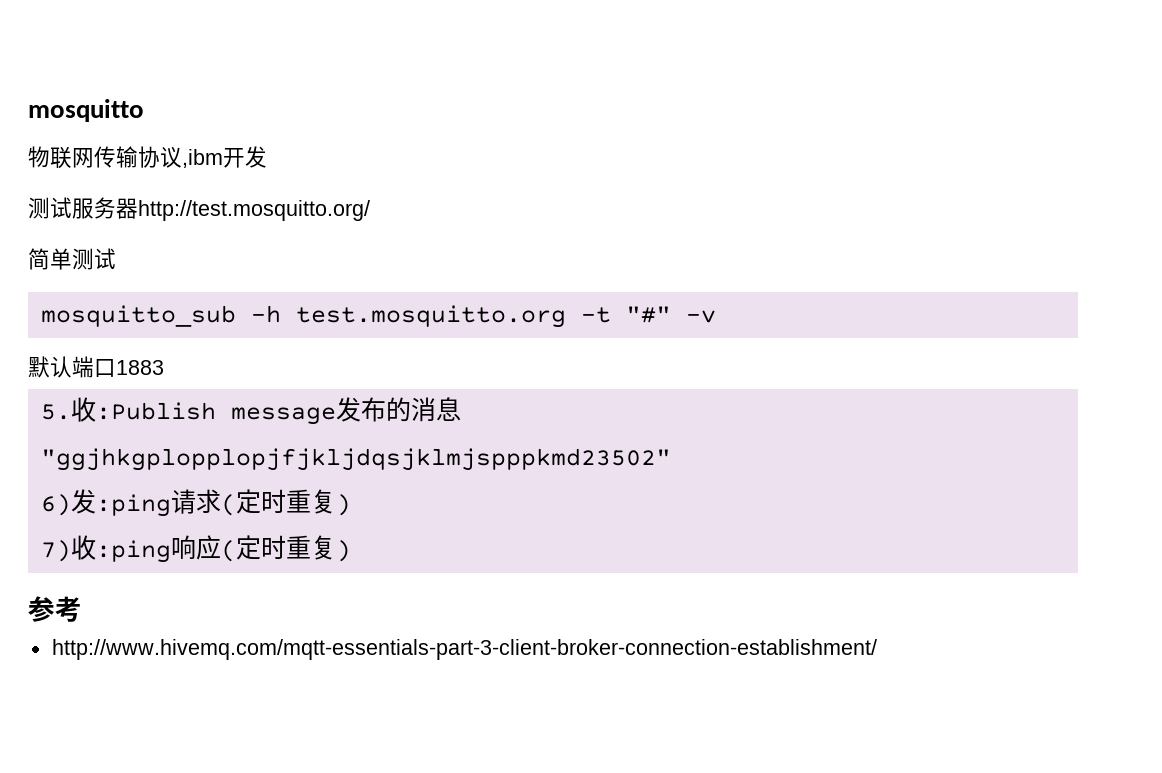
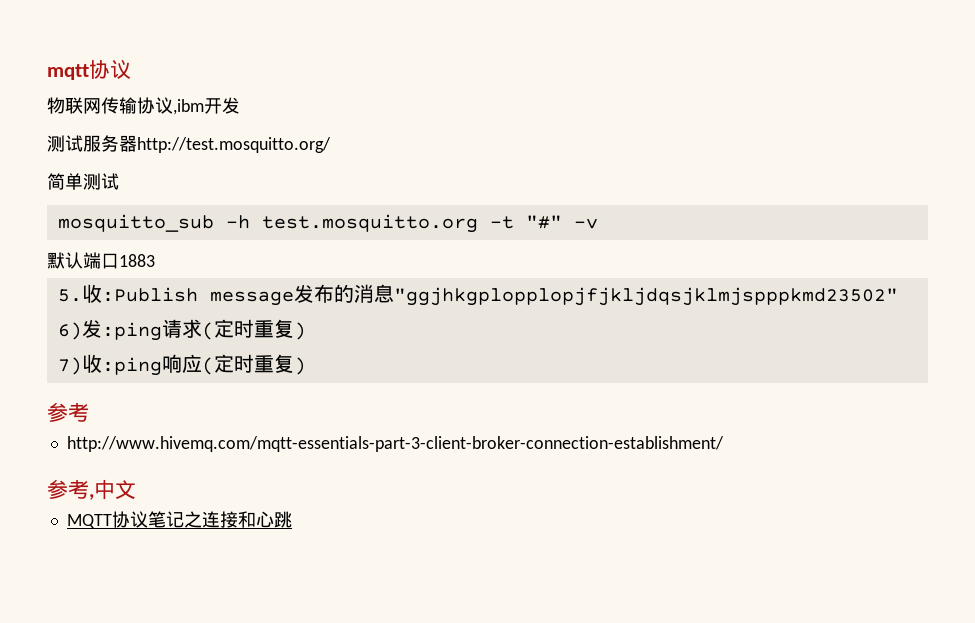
[28,99,144,122] mosquitto -> [47,60,131,80] mqtt协议
(877, 649) none -> [47,479,136,500] [66,511,292,529] // 参考,中文 // MQTT协议笔记之连接和心跳

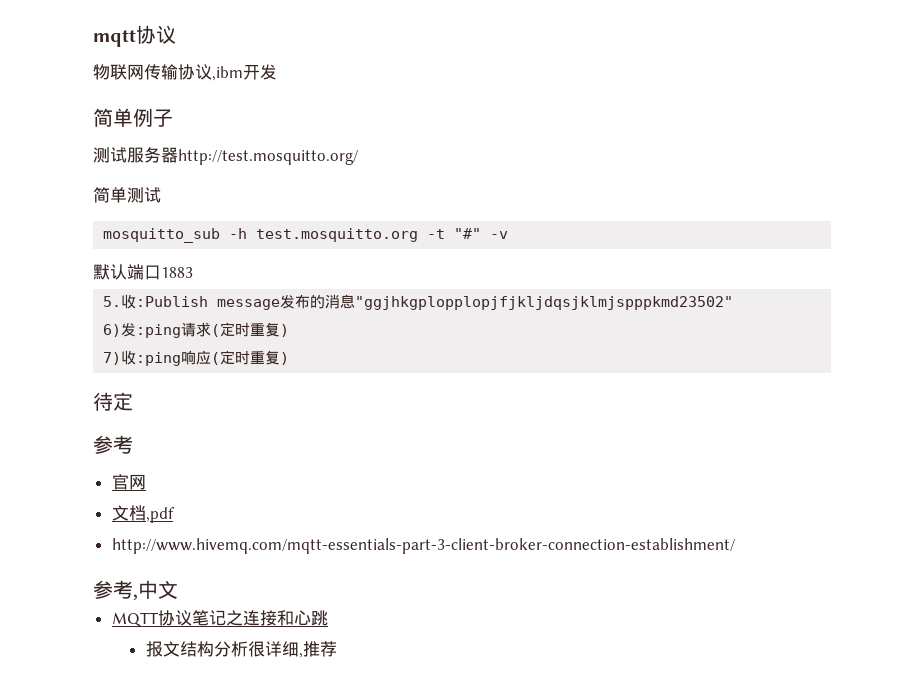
(240, 105) none -> [93,108,173,127] // 简单例子
[47,402,89,422] // 参考 -> [93,392,133,411] [93,435,133,454] [111,474,146,490] [111,505,175,523] // 待定 // 参考 // 官网 // 文档,pdf
(292, 519) none -> [145,641,337,658] // 报文结构分析很详细,推荐

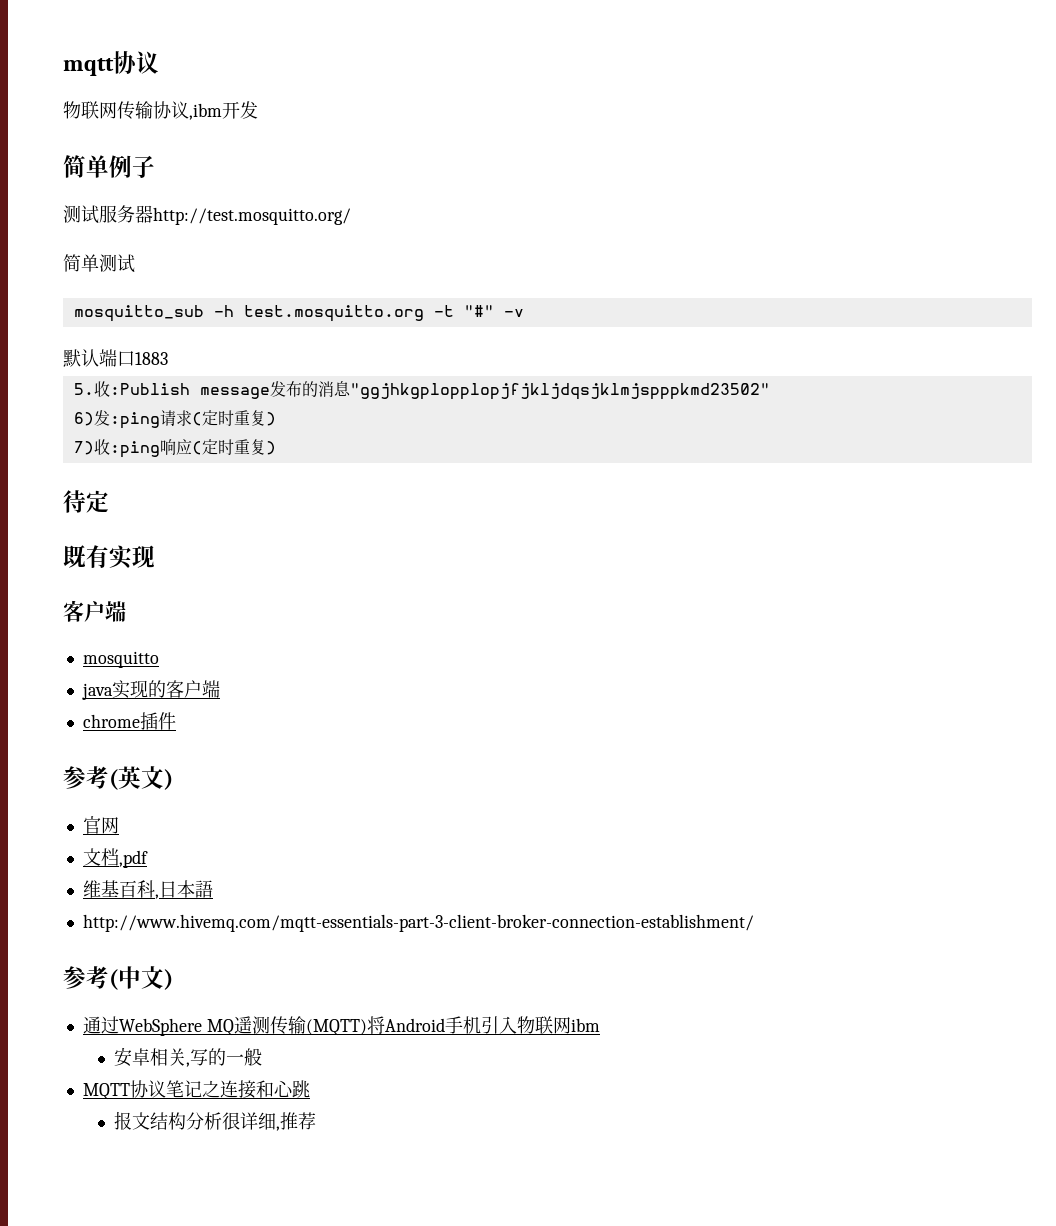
[93,435,133,454] 参考 -> [63,545,155,569] [63,600,126,622] [82,651,159,668] [81,680,220,700] [82,712,176,730] [63,766,173,790] 既有实现 // 客户端 // mosquitto // java实现的客户端 // chrome插件 // 参考(英文)
(175, 515) none -> [82,880,213,899] // 维基百科,日本語
[133,594,138,600] , -> [109,969,118,990] (
(178, 589) none -> [164,969,173,990] [82,1016,600,1036] [113,1047,262,1067] ) // 通过WebSphere MQ遥测传输(MQTT)将Android手机引入物联网ibm // 安卓相关,写的一般

